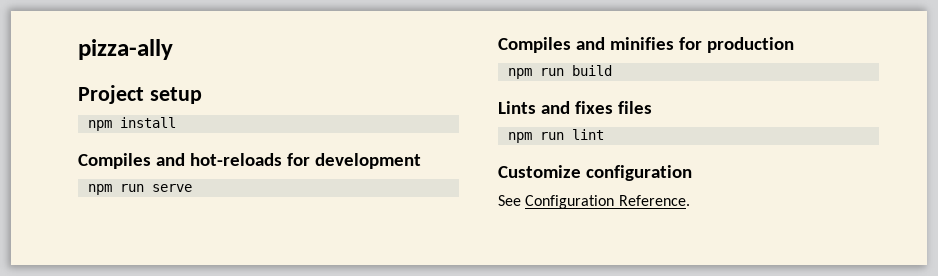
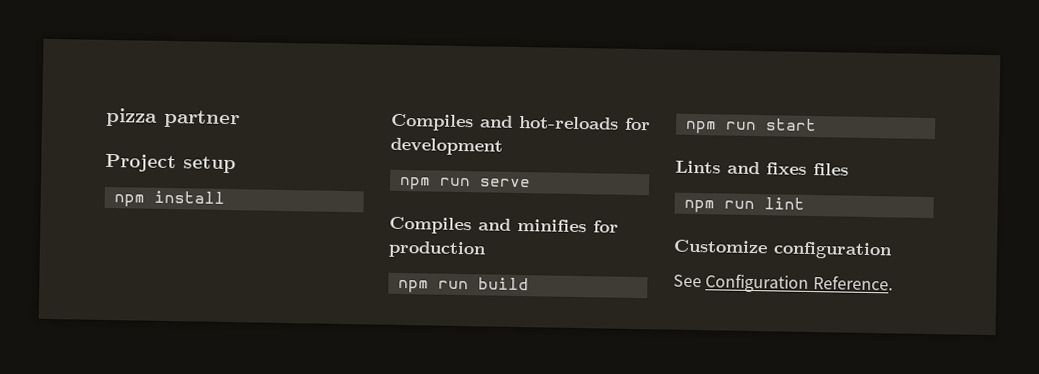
[78,39,173,60] pizza-ally -> [105,107,240,129] pizza partner
(612, 70) none -> [684,118,817,134] // npm run start

